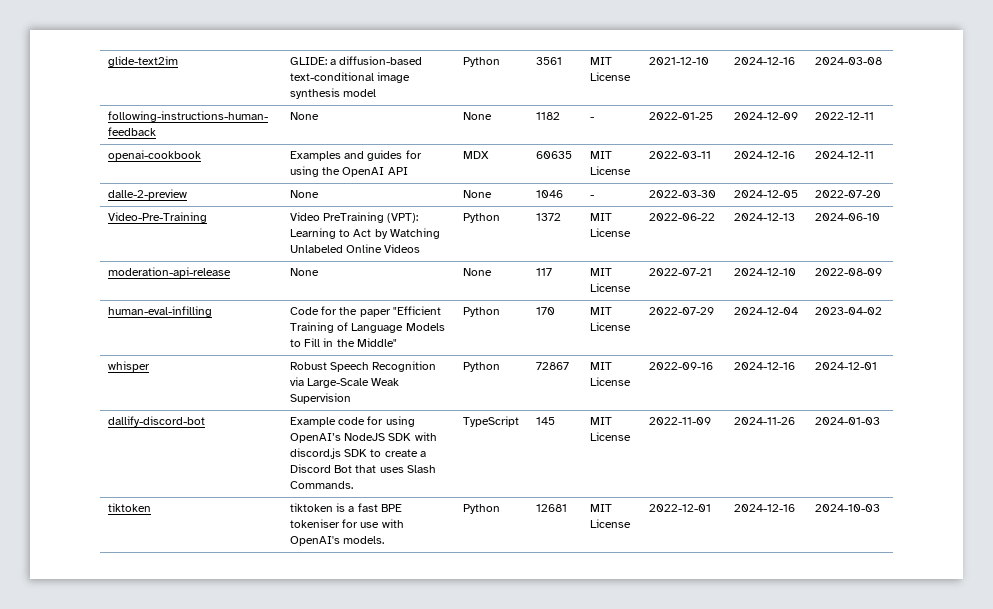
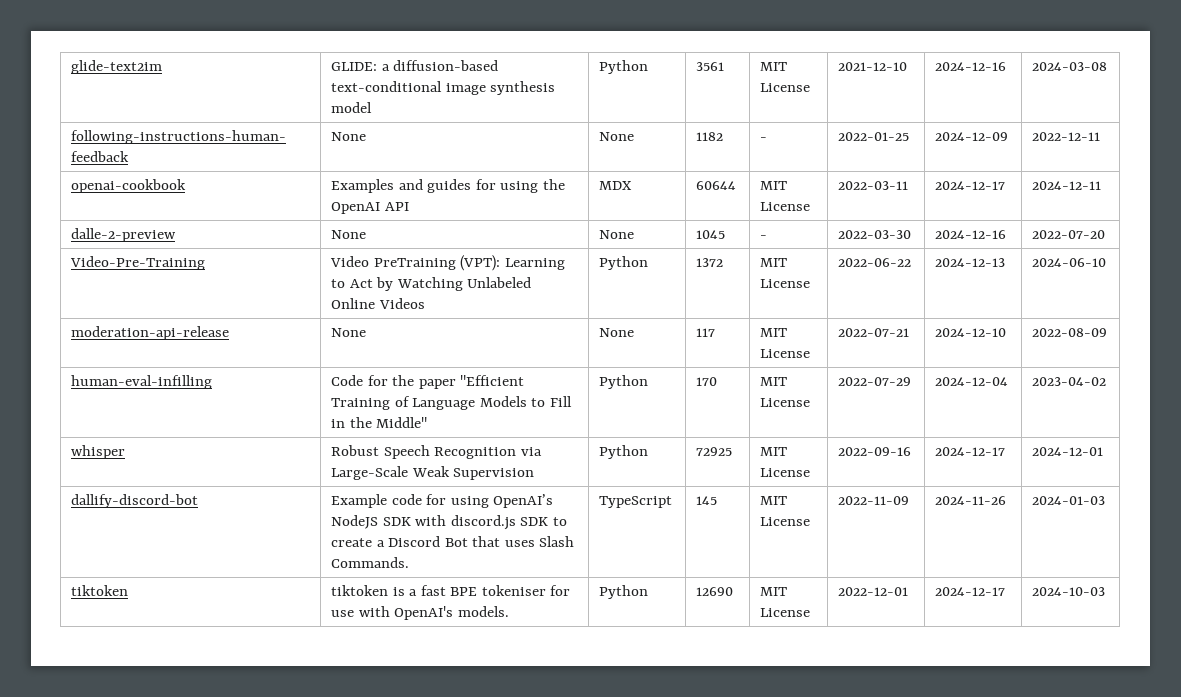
[536,151,573,159] 60635 -> [696,181,737,190] 60644
[734,151,796,159] 2024-12-16 -> [935,181,1006,190] 2024-12-17
[536,190,564,198] 1046 -> [696,230,726,239] 1045
[734,190,799,198] 2024-12-05 -> [935,230,1007,239] 2024-12-16
[536,362,570,370] 72867 -> [696,447,733,456] 72925
[734,362,796,370] 2024-12-16 -> [935,447,1006,456] 2024-12-17
[536,504,568,512] 12681 -> [696,587,734,596] 12690
[734,504,796,512] 2024-12-16 -> [935,587,1006,596] 2024-12-17

